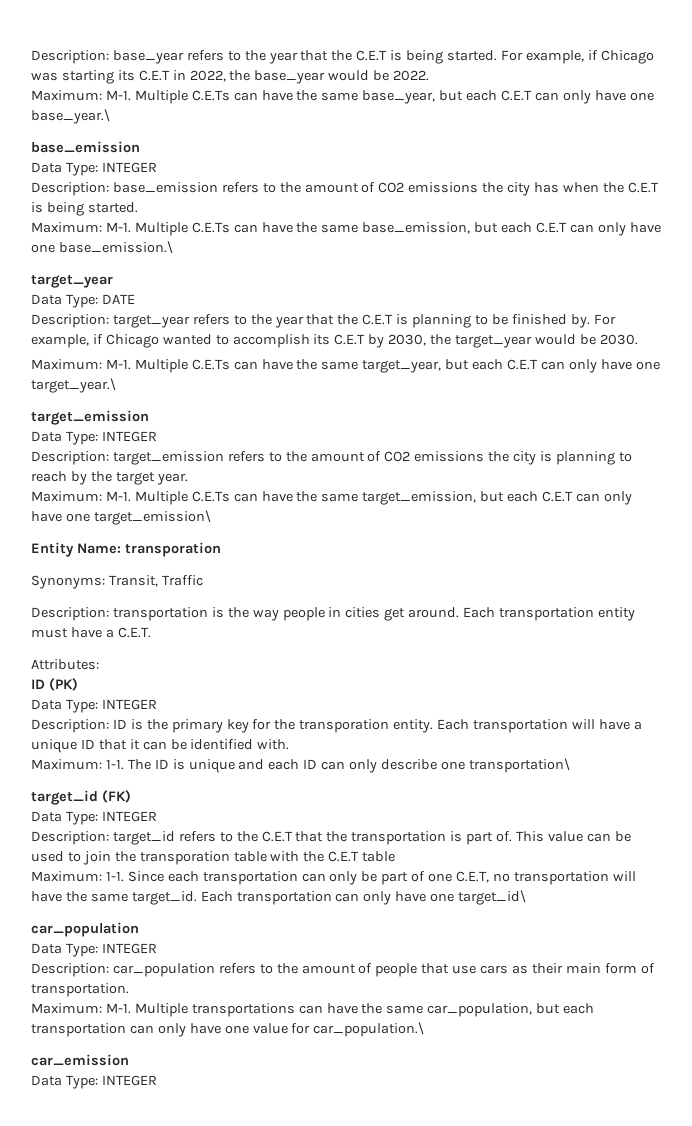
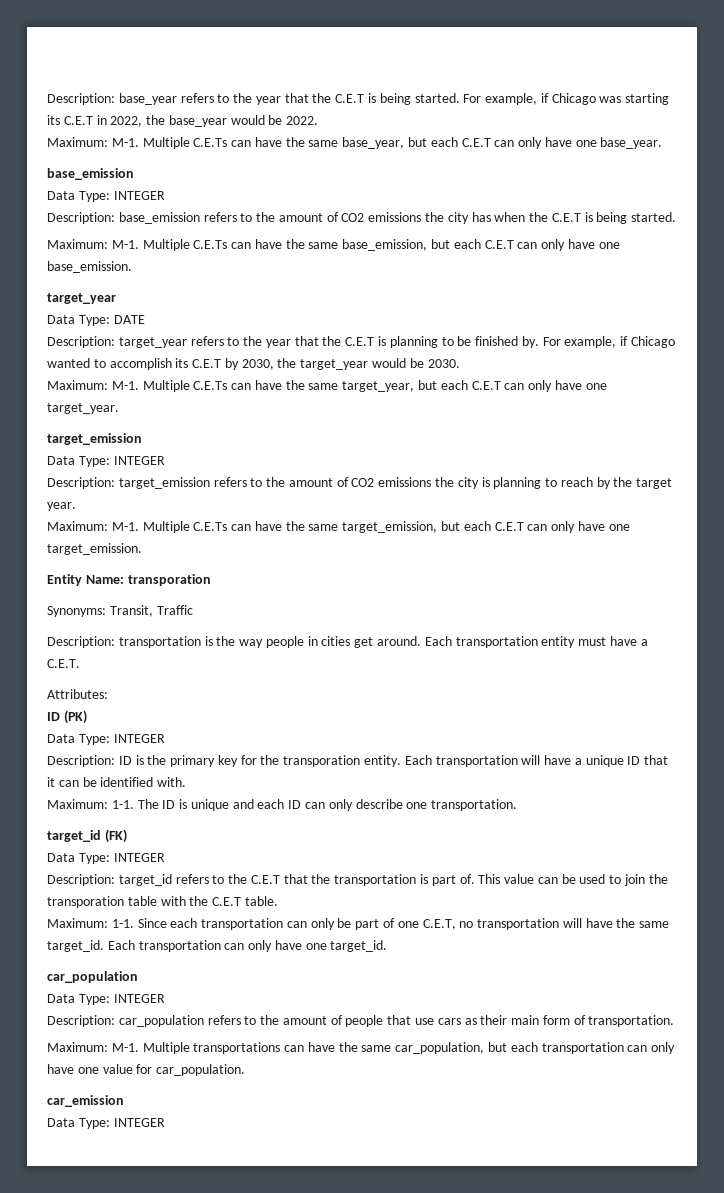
[31,109,110,124] base_year.\ -> [600,137,663,149] base_year.
[58,241,173,254] base_emission.\ -> [47,261,132,273] base_emission.
[31,378,116,393] target_year.\ -> [47,403,119,414] target_year.
[93,510,211,525] target_emission\ -> [47,543,142,555] target_emission.
[468,758,570,773] transportation\ -> [431,799,518,811] transportation.
[362,851,396,862] table -> [244,896,278,906] table.
[458,890,527,905] target_id\ -> [330,940,388,952] target_id.
[313,1022,425,1037] car_population.\ -> [156,1064,246,1076] car_population.

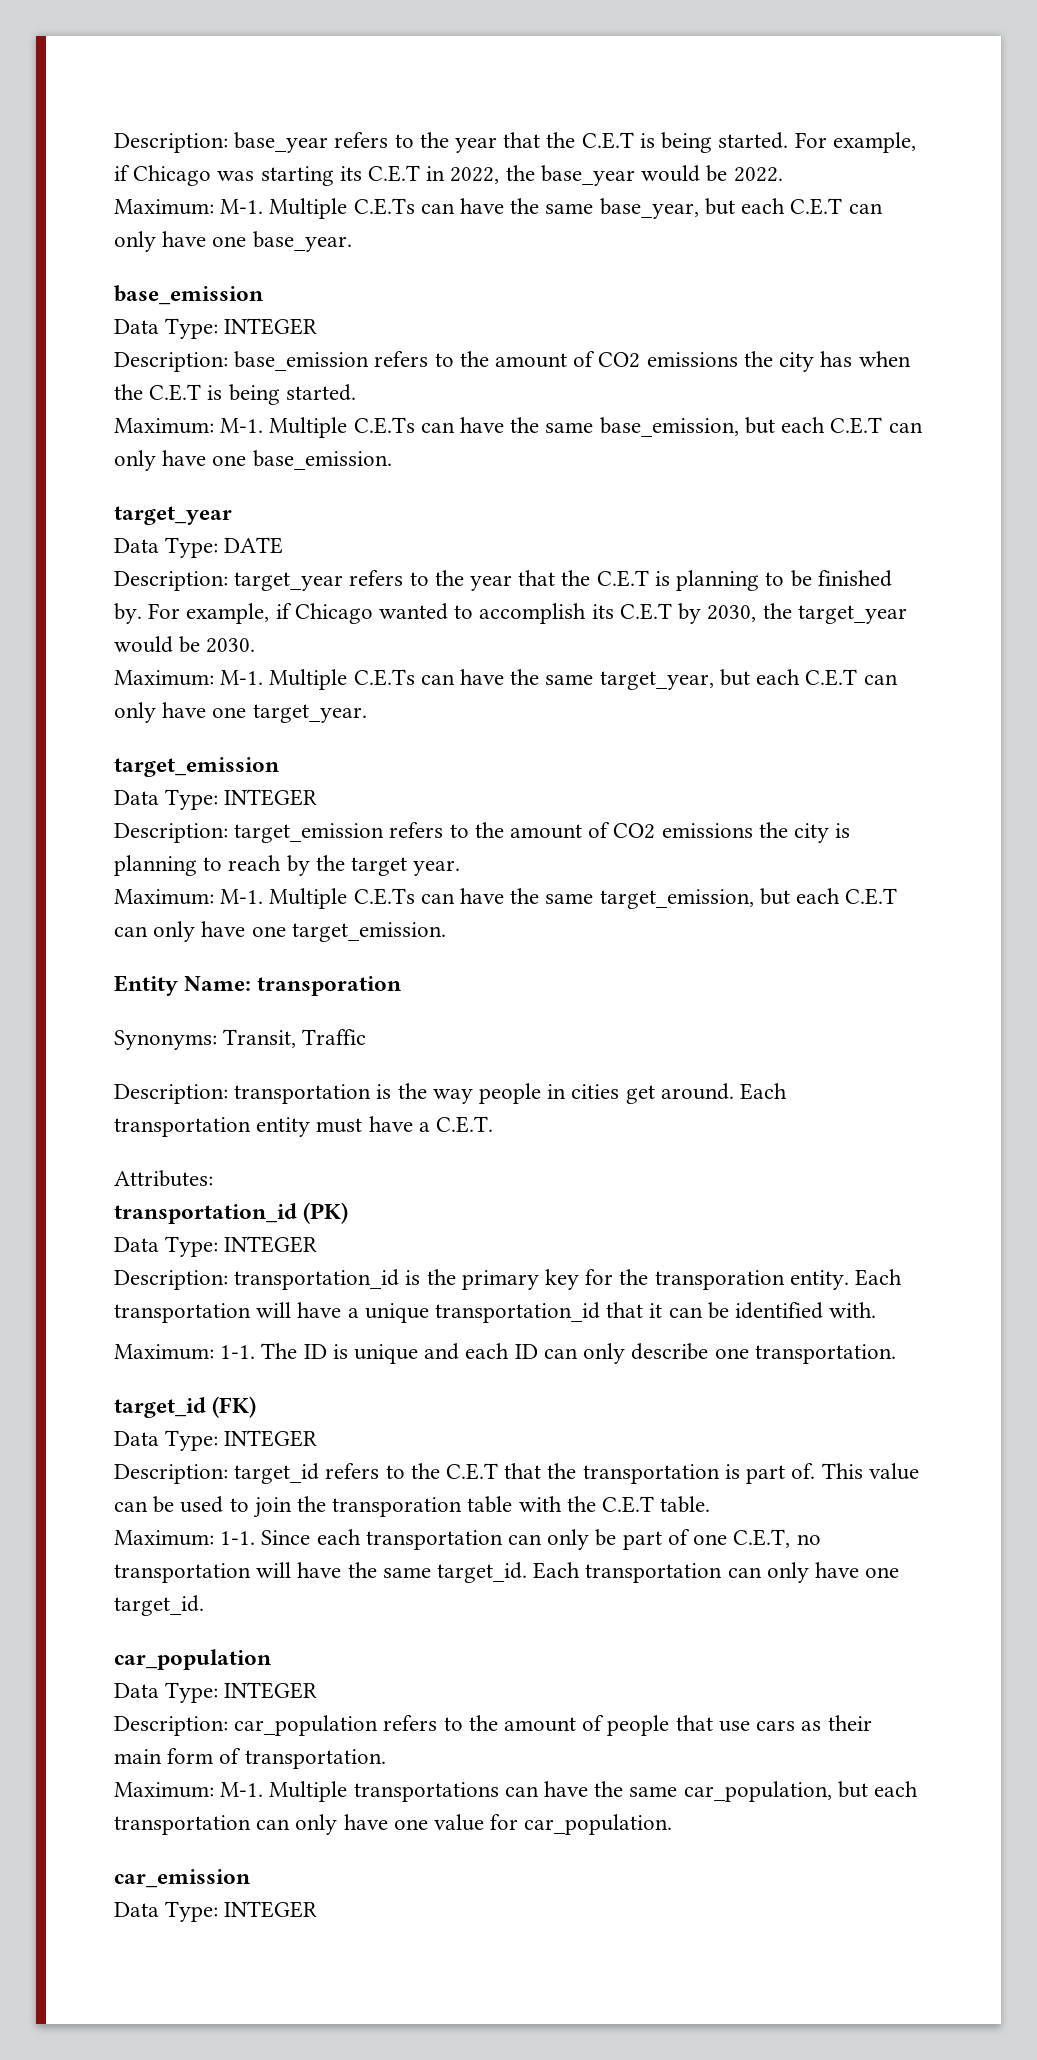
[47,712,60,721] ID -> [114,1203,297,1224] transportation_id
[118,756,132,765] ID -> [234,1269,400,1290] transportation_id
[627,756,641,765] ID -> [435,1302,601,1323] transportation_id

